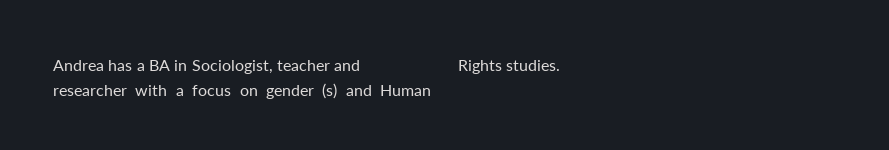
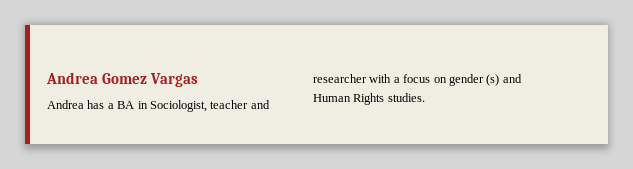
[53,60,104,71] Andrea -> [46,72,198,87] [47,100,84,109] Andrea Gomez Vargas // Andrea

